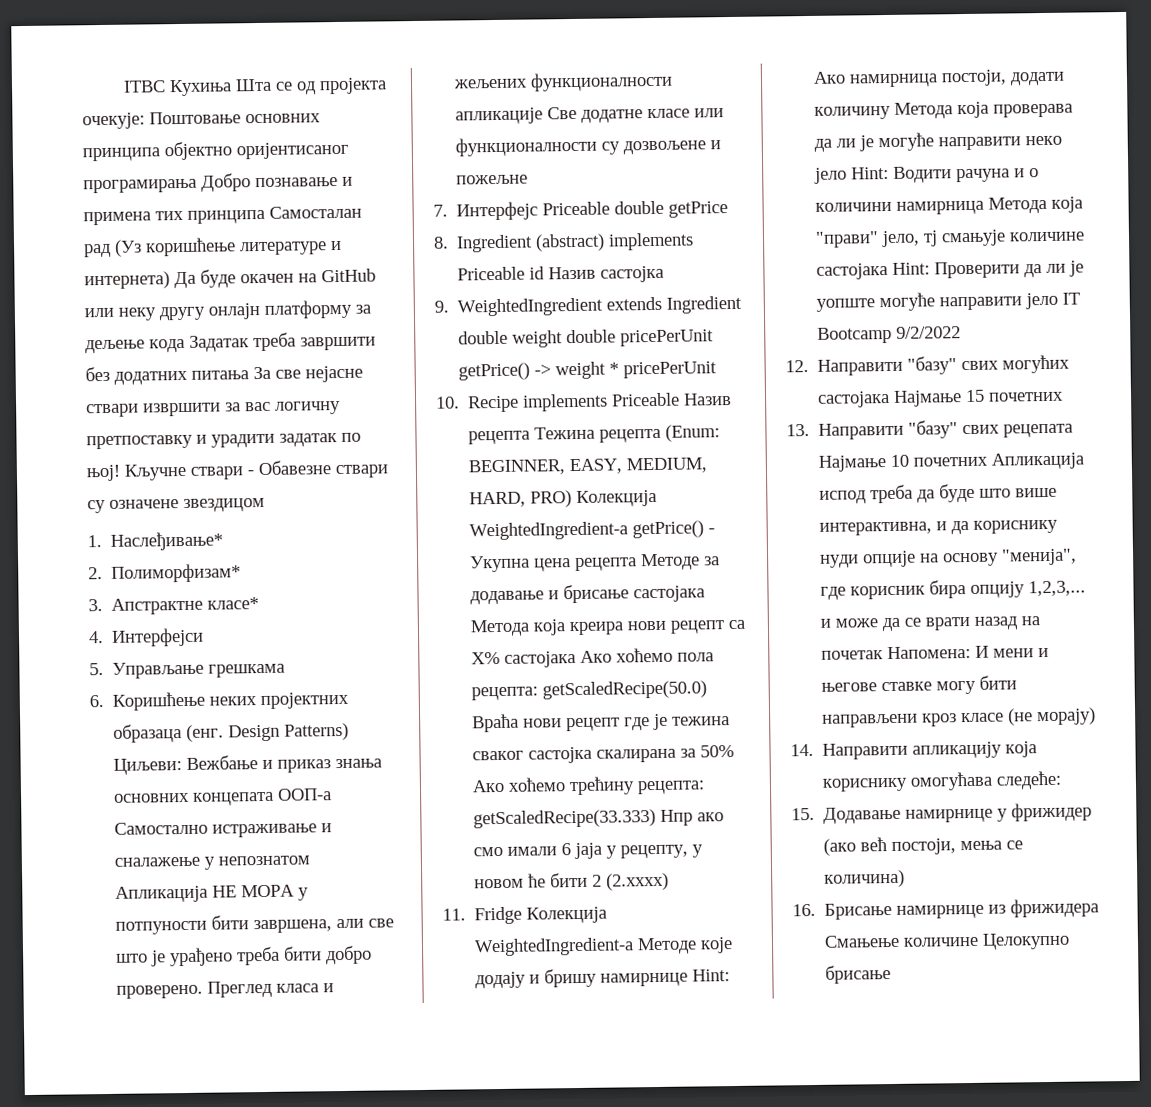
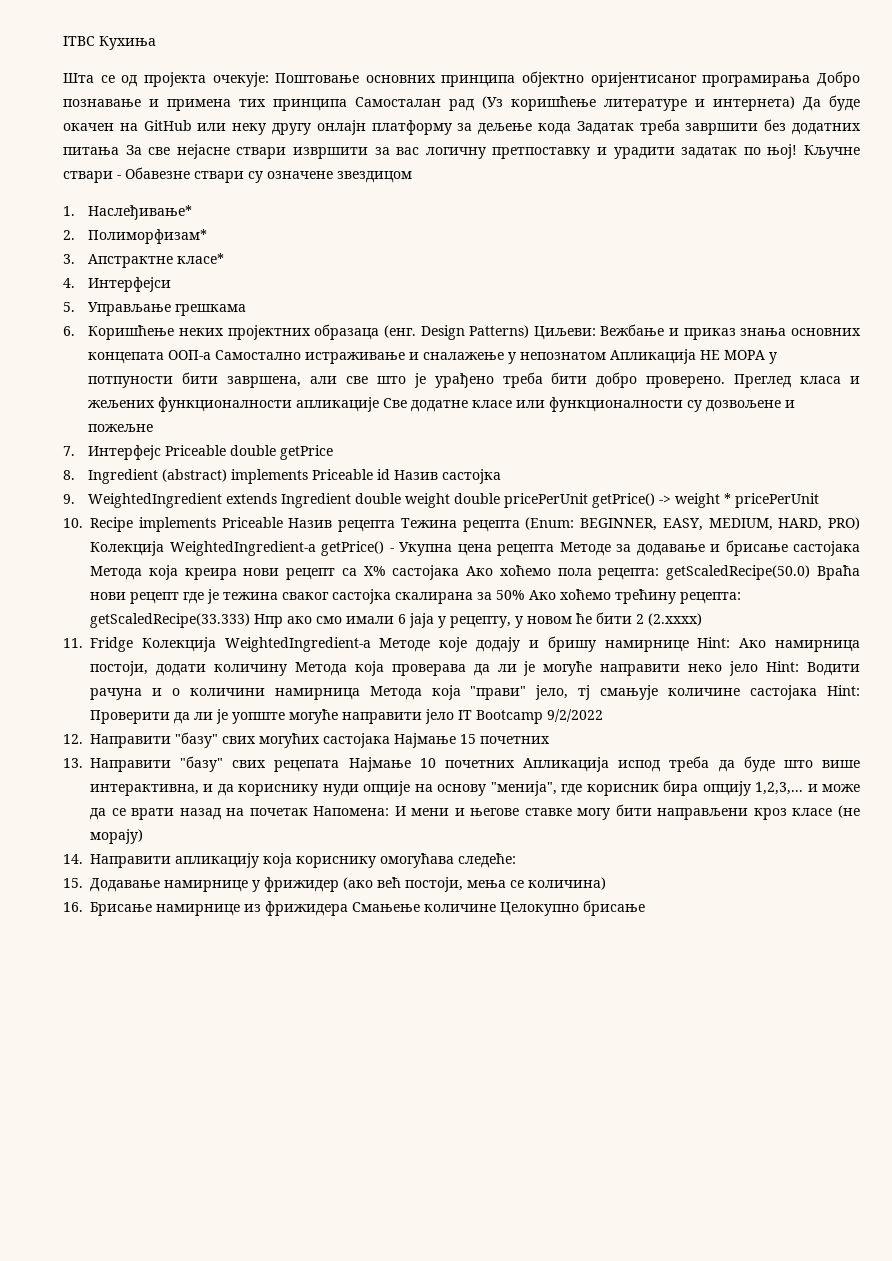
(233, 88) none -> (156, 43) //

